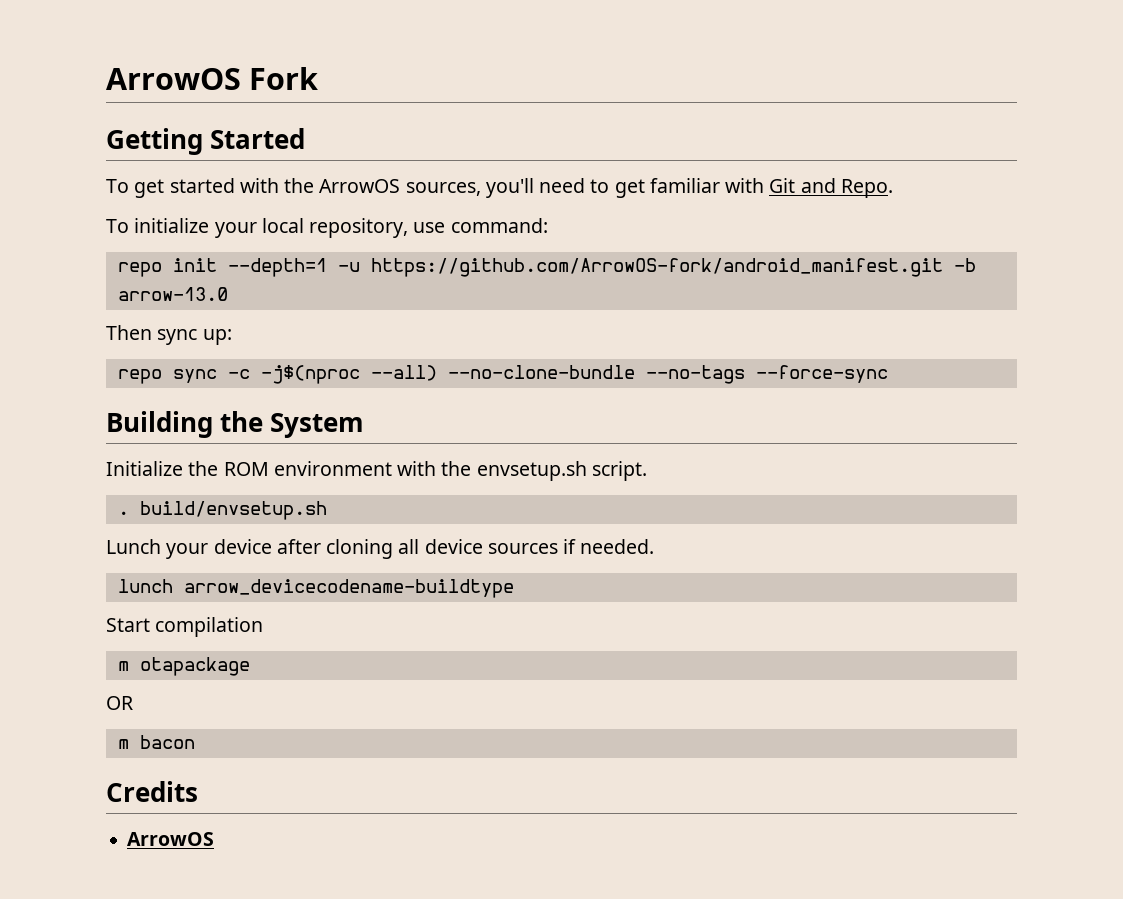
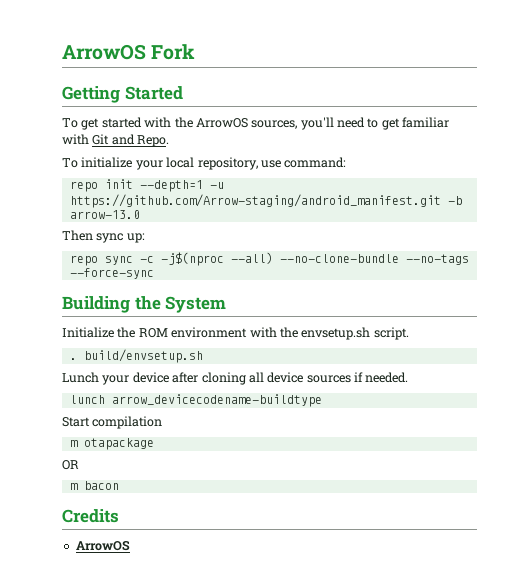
[370,258,943,277] https://github.com/ArrowOS-fork/android_manifest.git -> [69,194,441,208] https://github.com/Arrow-staging/android_manifest.git

